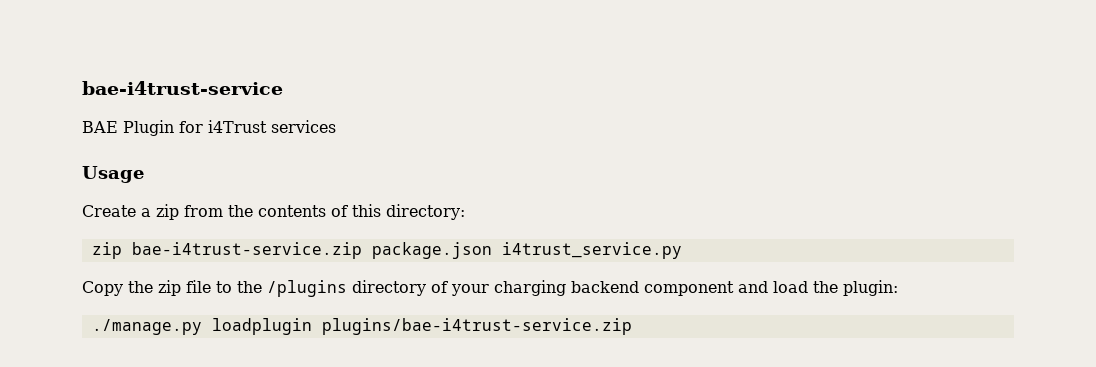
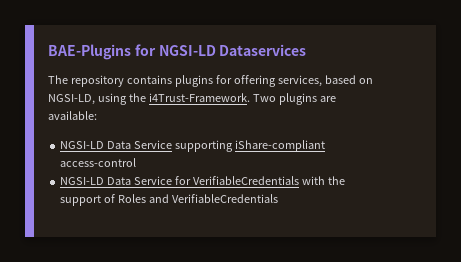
[82,81,283,95] [82,120,336,136] [82,166,144,183] [82,204,465,220] [91,242,682,259] [82,280,898,297] [91,318,632,335] bae-i4trust-service // BAE Plugin for i4Trust services // Usage // Create a zip from the contents of this directory: // zip bae-i4trust-service.zip package.json i4trust_service.py // Copy the zip file to the /plugins directory of your charging backend component and load the plugin: // ./manage.py loadplugin plugins/bae-i4trust-service.zip -> [48,44,307,60] [48,75,373,87] [48,93,336,105] [48,111,97,120] [60,140,325,152] [60,158,137,167] [60,176,345,185] [60,194,278,206] BAE-Plugins for NGSI-LD Dataservices // The repository contains plugins for offering services, based on NGSI-LD, using the i4Trust-Framework. Two plugins are available: // NGSI-LD Data Service supporting iShare-compliant access-control // NGSI-LD Data Service for VerifiableCredentials with the support of Roles and VerifiableCredentials

